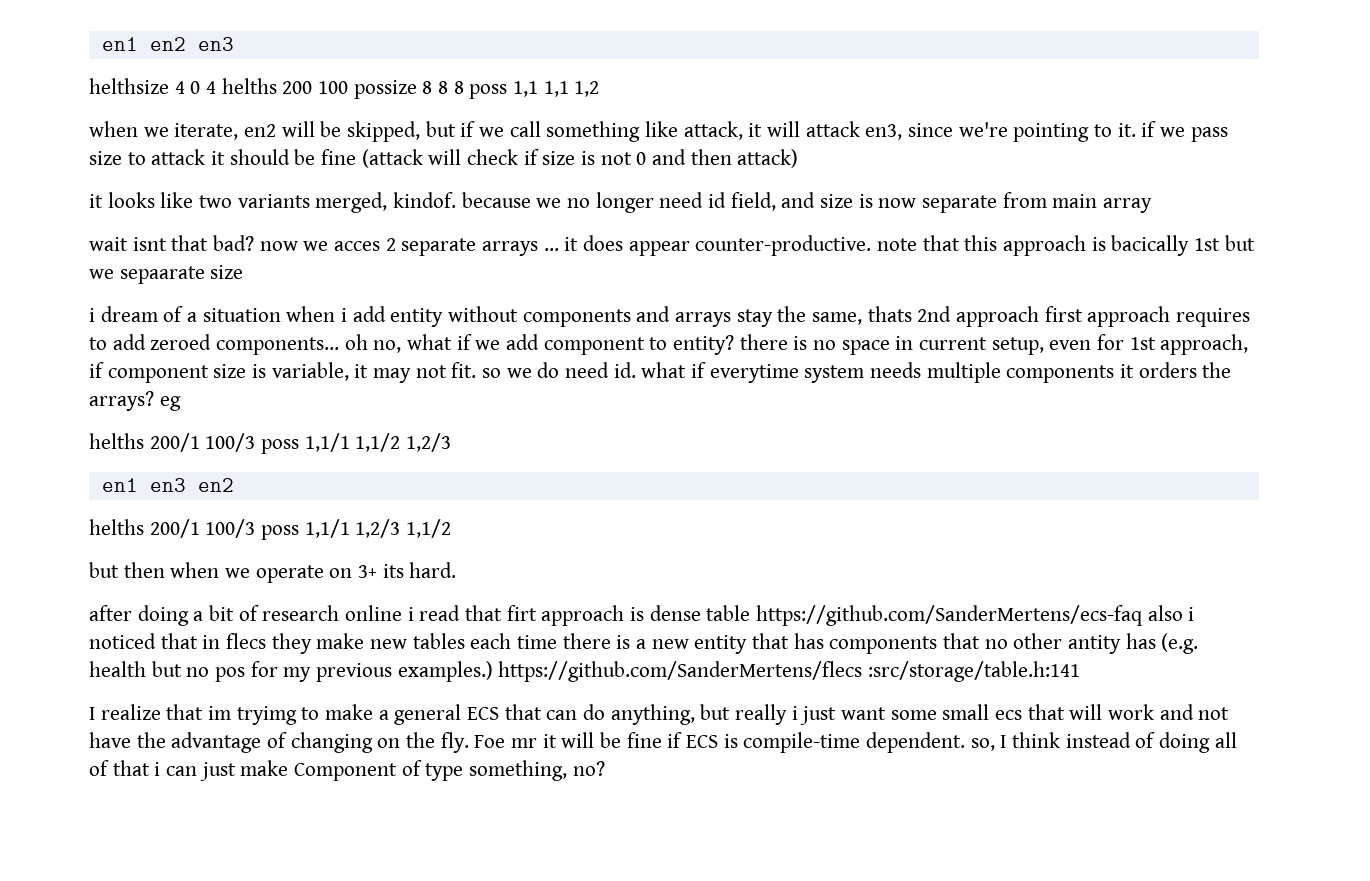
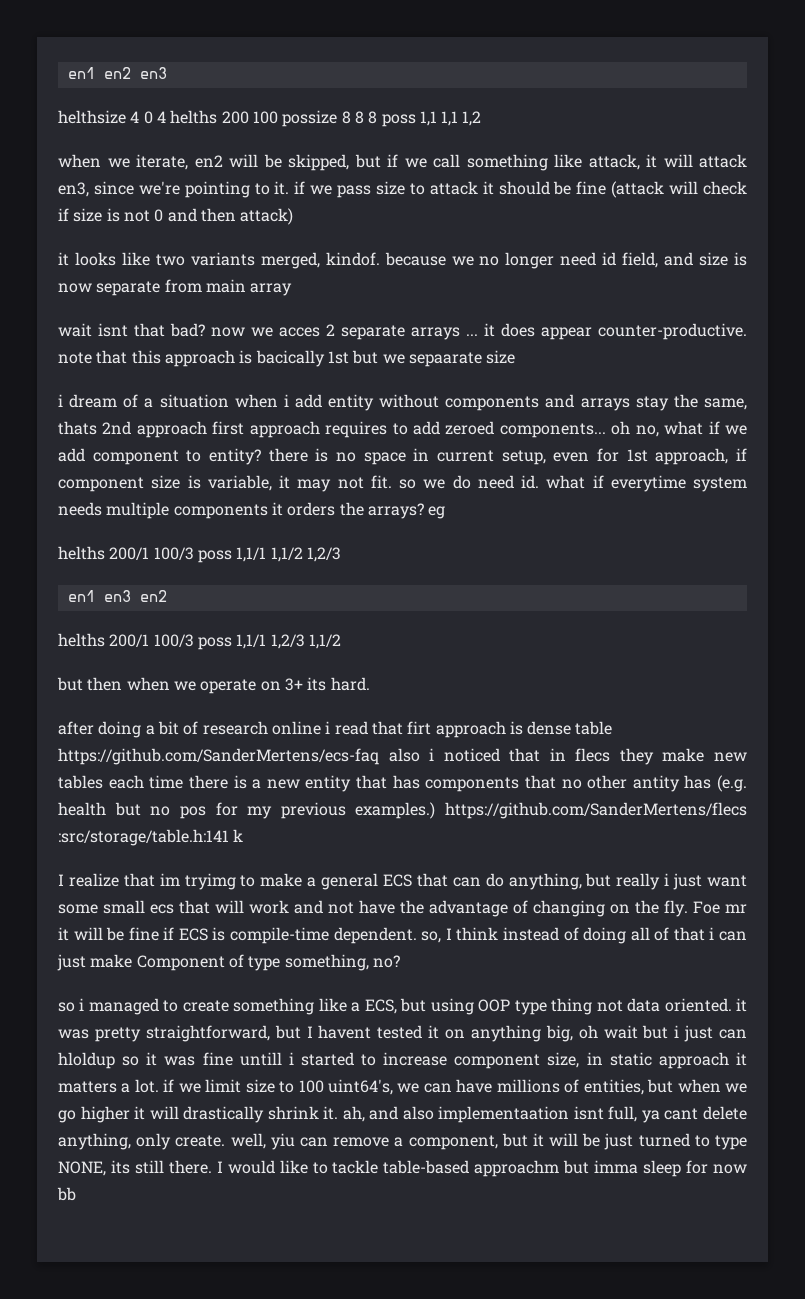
(1081, 671) none -> [233,829,244,842] k
(605, 768) none -> [58,998,748,1015] [58,1025,747,1042] [58,1052,747,1069] [58,1079,748,1095] [58,1106,747,1123] [58,1133,747,1150] [58,1160,748,1177] [57,1187,76,1201] // so i managed to create something like a ECS, but using OOP type thing not data oriented. it was pretty straightforward, but I havent tested it on anything big, oh wait but i just can hloldup so it was fine untill i started to increase component size, in static approach it matters a lot. if we limit size to 100 uint64's, we can have millions of entities, but when we go higher it will drastically shrink it. ah, and also implementaation isnt full, ya cant delete anything, only create. well, yiu can remove a component, but it will be just turned to type NONE, its still there. I would like to tackle table-based approachm but imma sleep for now bb

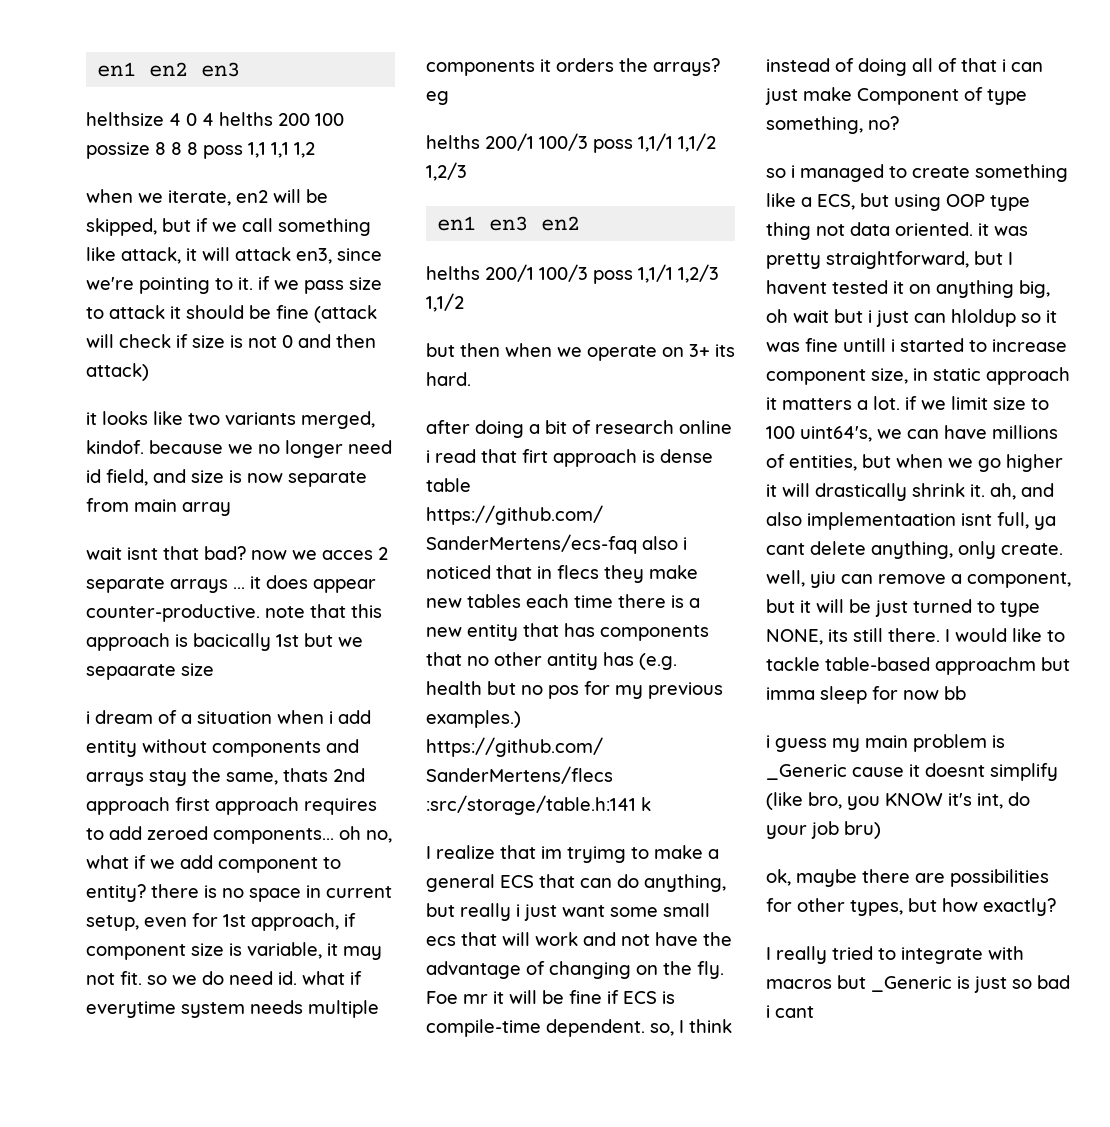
(76, 1194) none -> [766,734,1005,752] [766,763,1058,781] [766,792,1030,810] [766,821,881,839] [766,869,1049,887] [766,898,1056,916] [766,946,1024,964] [766,975,1070,993] [766,1005,814,1018] // i guess my main problem is _Generic cause it doesnt simplify (like bro, you KNOW it's int, do your job bru) // ok, maybe there are possibilities for other types, but how exactly? // I really tried to integrate with macros but _Generic is just so bad i cant

